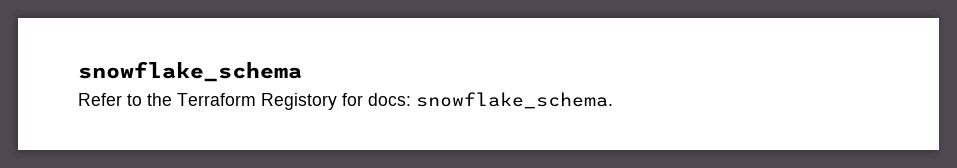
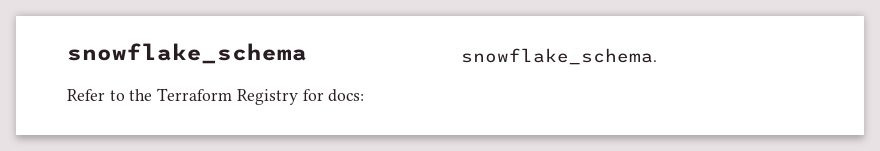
[261,93,337,110] Registory -> [236,89,298,105] Registry

